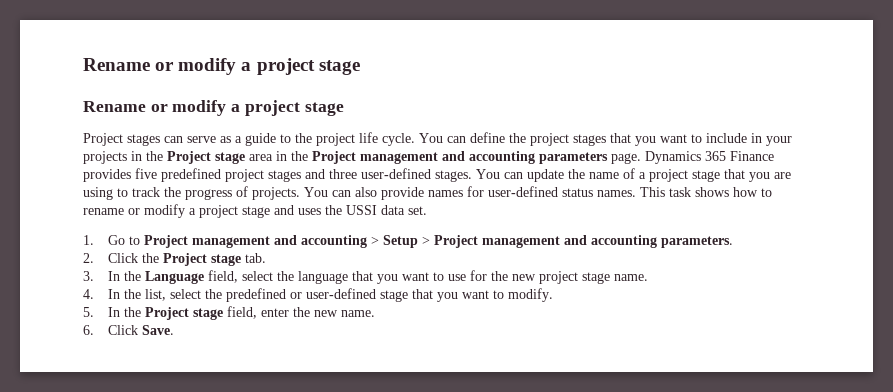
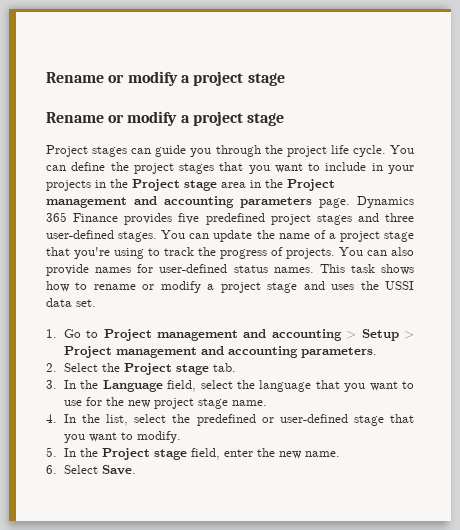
[187,133,291,146] serve as a guide to -> [155,145,261,157] guide you through
[749,172,791,182] you are -> [74,247,110,259] you're
[108,253,139,263] Click -> [63,363,98,372] Select
[108,325,139,335] Click -> [63,465,98,474] Select

